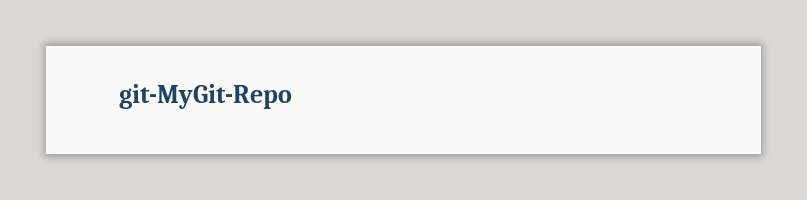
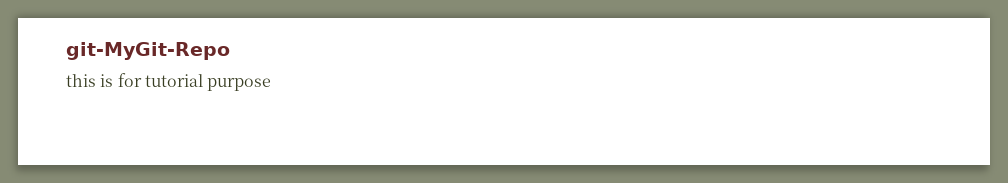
(292, 96) none -> [66,73,272,91] // this is for tutorial purpose

